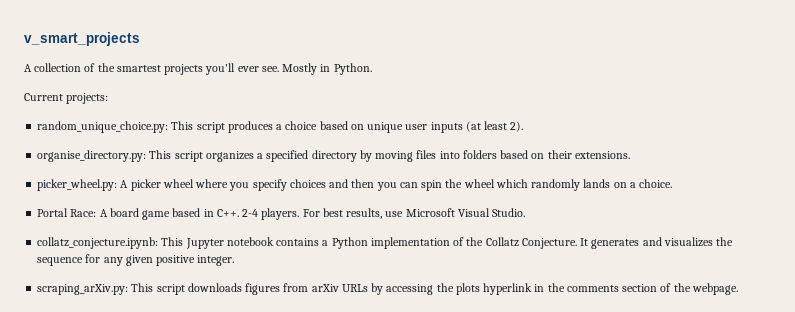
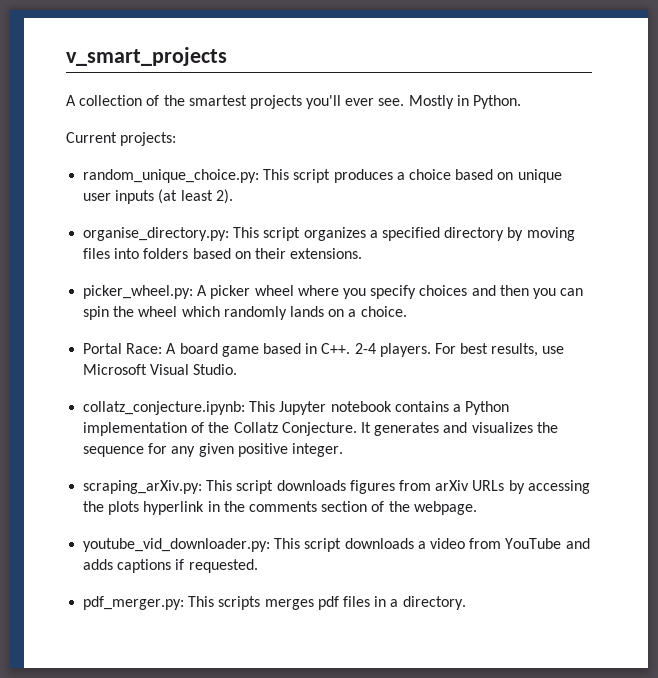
(738, 289) none -> [83,538,590,552] [83,559,258,573] [83,596,466,610] // youtube_vid_downloader.py: This script downloads a video from YouTube and adds captions if requested. // pdf_merger.py: This scripts merges pdf files in a directory.

